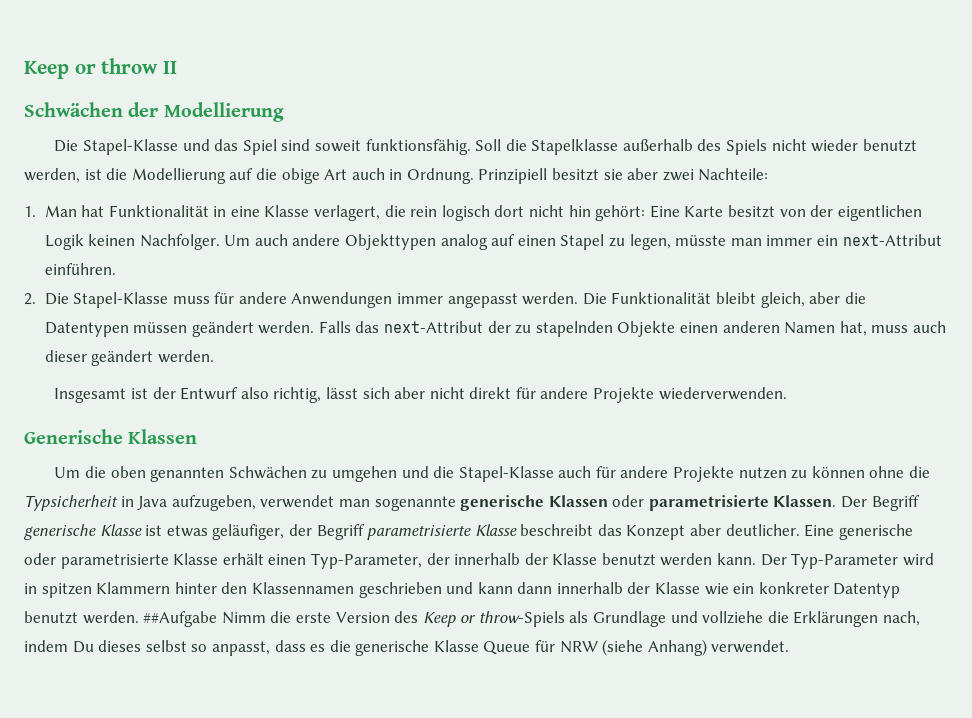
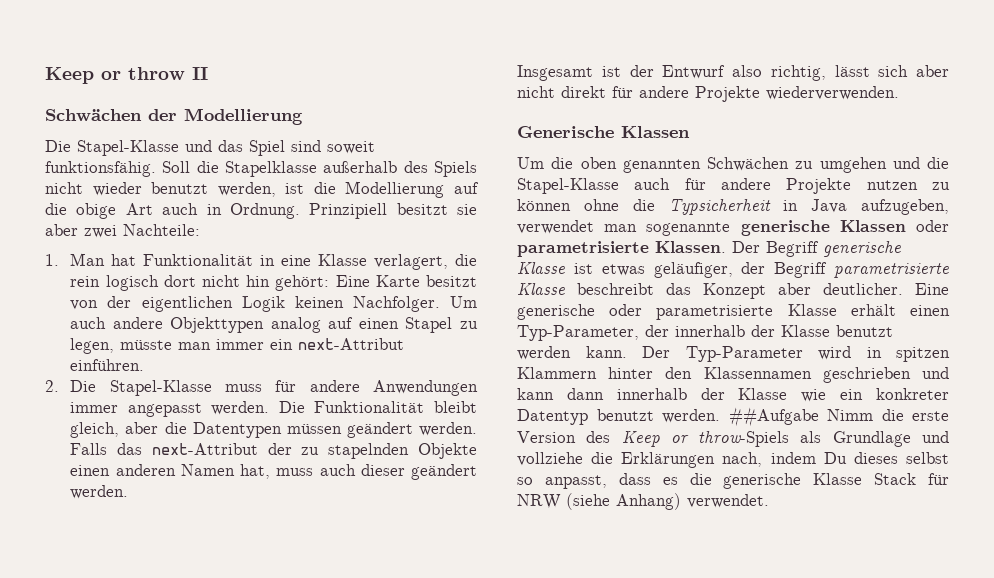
[483,641,531,655] Queue -> [874,473,917,485] Stack

